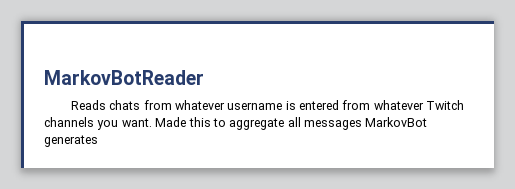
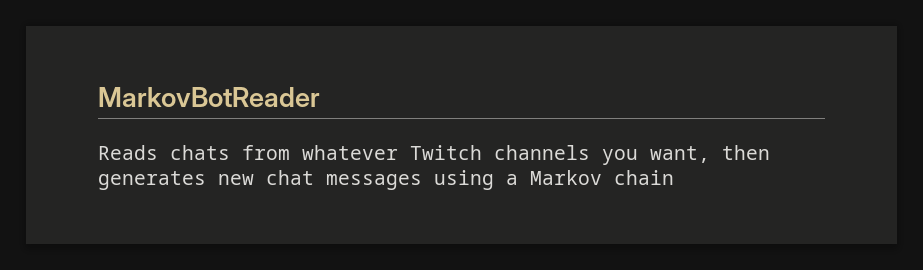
[227,100,465,110] [44,117,428,130] [44,135,98,147] username is entered from whatever Twitch channels you want. Made this to aggregate all messages MarkovBot generates -> [410,145,770,165] [98,170,674,190] Twitch channels you want, then generates new chat messages using a Markov chain

